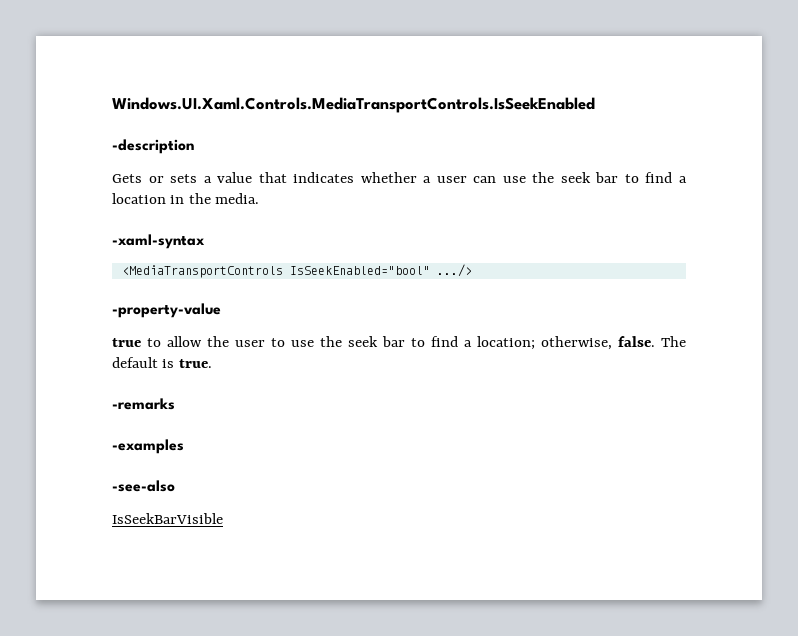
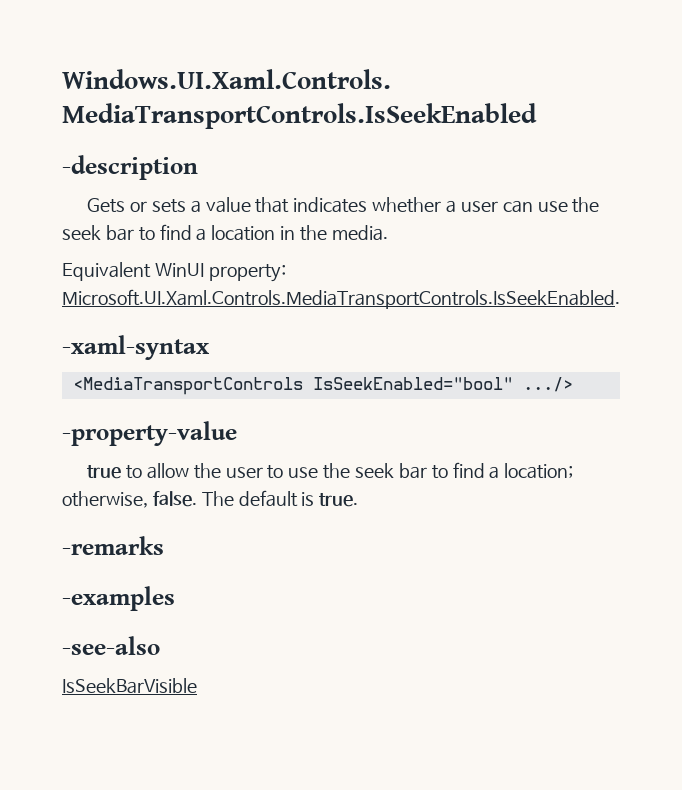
(260, 198) none -> [62,262,286,282] [62,289,620,309] // Equivalent WinUI property: Microsoft.UI.Xaml.Controls.MediaTransportControls.IsSeekEnabled.

